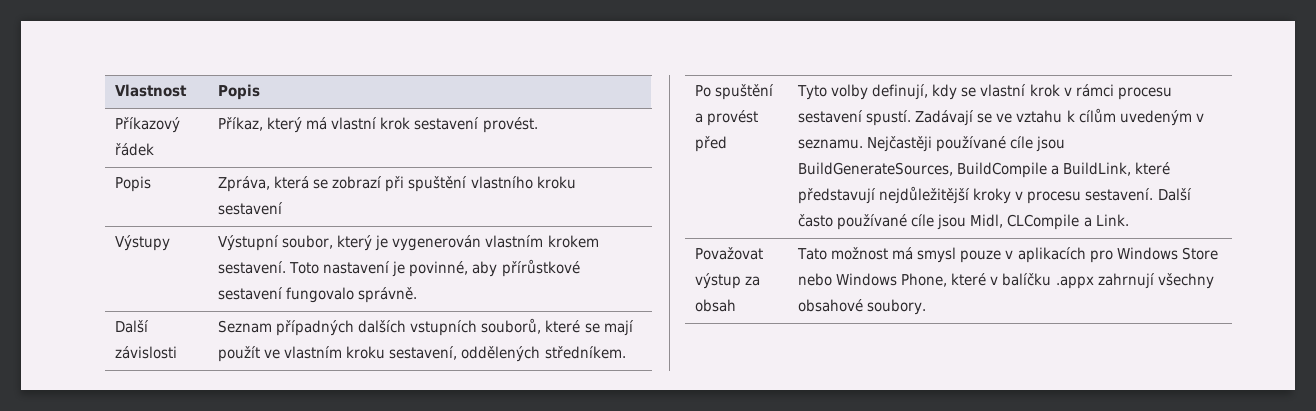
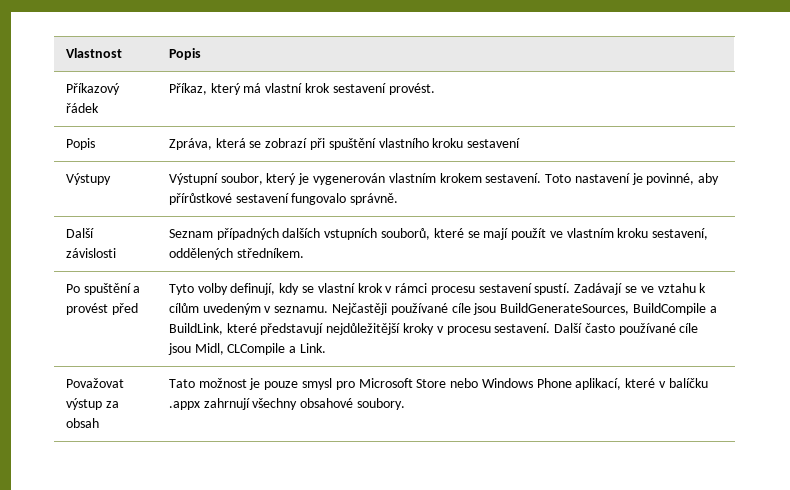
[892,247,1178,263] má smysl pouze v aplikacích pro Windows -> [249,378,413,390] je pouze smysl pro Microsoft
[901,273,948,287] Phone, -> [536,378,622,390] Phone aplikací,

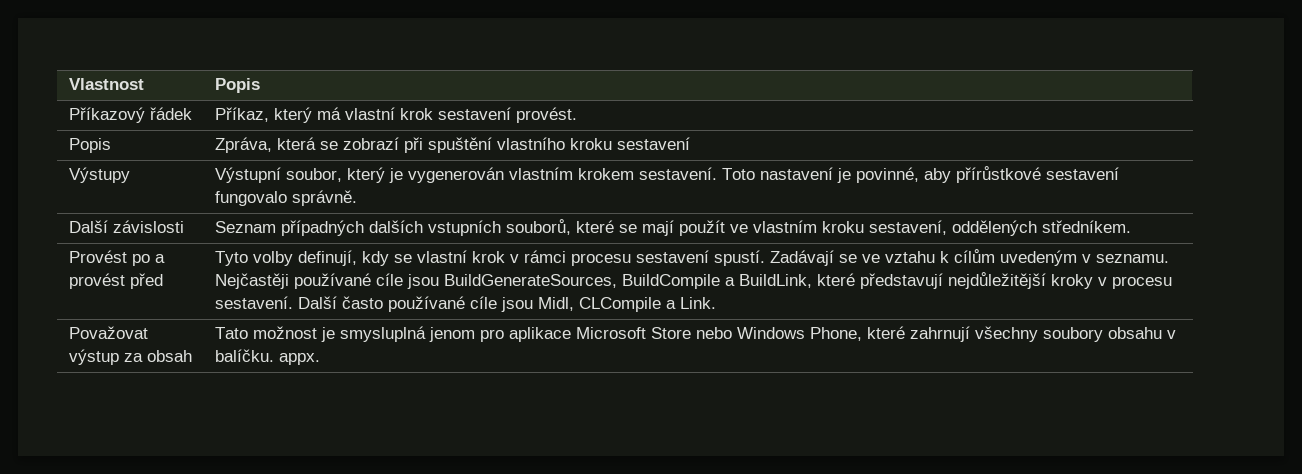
[65,283,131,295] Po spuštění -> [68,250,150,266] Provést po
[264,378,708,390] [168,398,405,410] pouze smysl pro Microsoft Store nebo Windows Phone aplikací, které v balíčku .appx zahrnují všechny obsahové soubory. -> [339,326,1176,342] [214,349,320,365] smysluplná jenom pro aplikace Microsoft Store nebo Windows Phone, které zahrnují všechny soubory obsahu v balíčku. appx.

